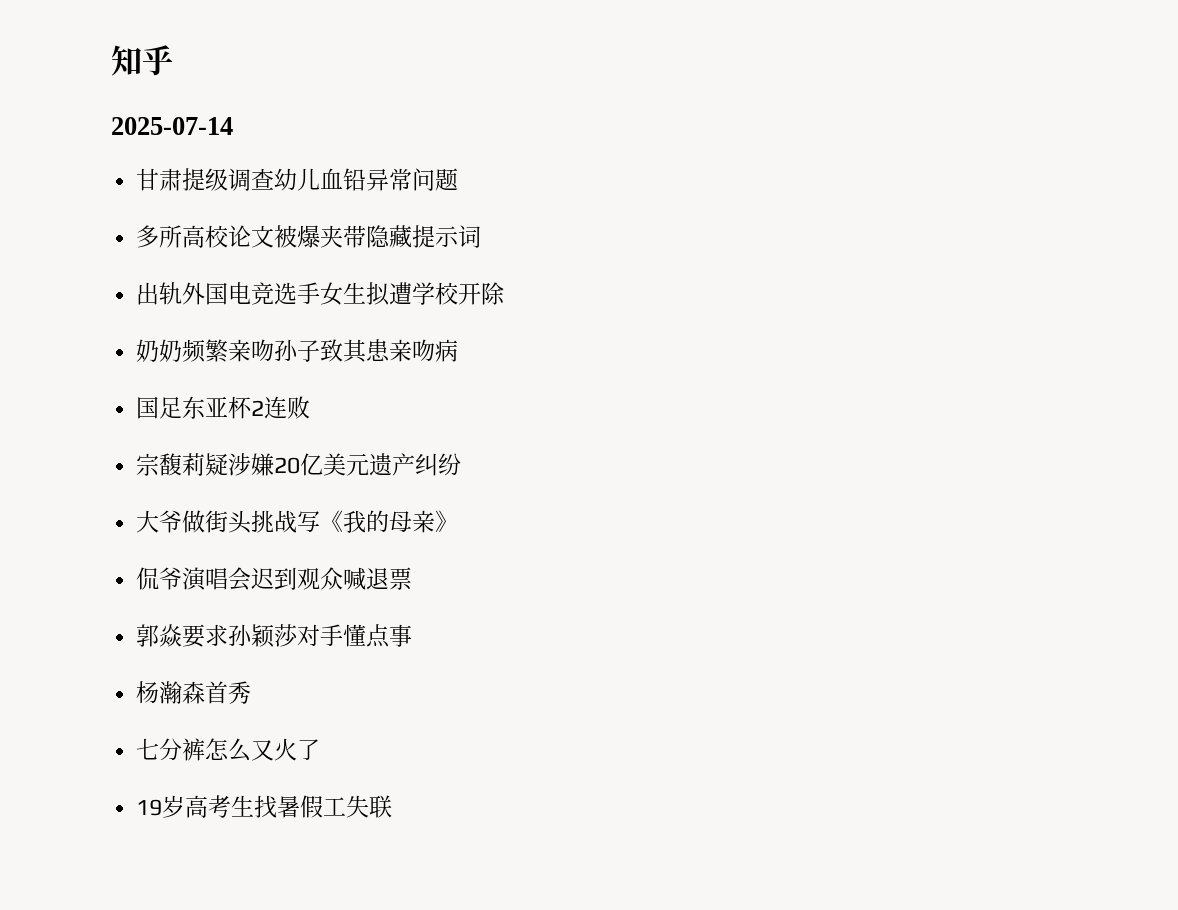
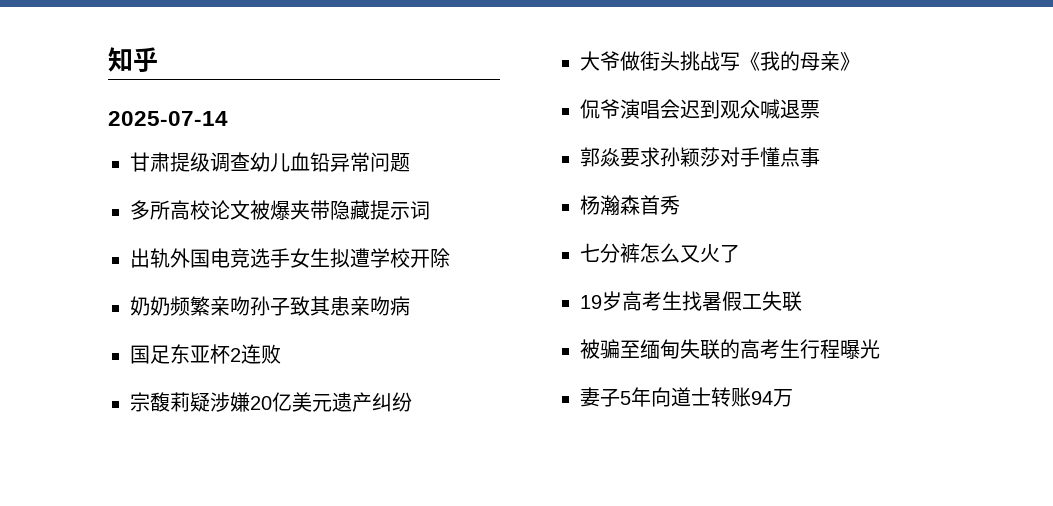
(393, 806) none -> [580,339,880,360] [580,387,793,407] // 被骗至缅甸失联的高考生行程曝光 // 妻子5年向道士转账94万

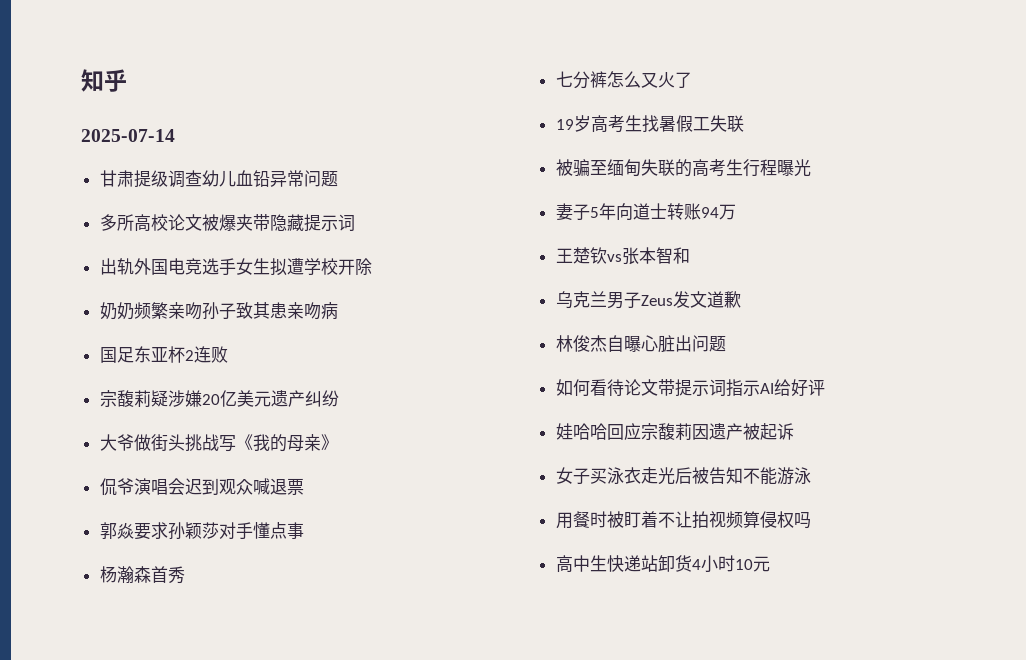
(793, 398) none -> [555,247,690,265] [555,291,741,309] [555,335,726,353] [555,379,825,397] [555,423,794,440] [555,467,811,485] [555,511,811,529] [555,555,770,573] // 王楚钦vs张本智和 // 乌克兰男子Zeus发文道歉 // 林俊杰自曝心脏出问题 // 如何看待论文带提示词指示AI给好评 // 娃哈哈回应宗馥莉因遗产被起诉 // 女子买泳衣走光后被告知不能游泳 // 用餐时被盯着不让拍视频算侵权吗 // 高中生快递站卸货4小时10元

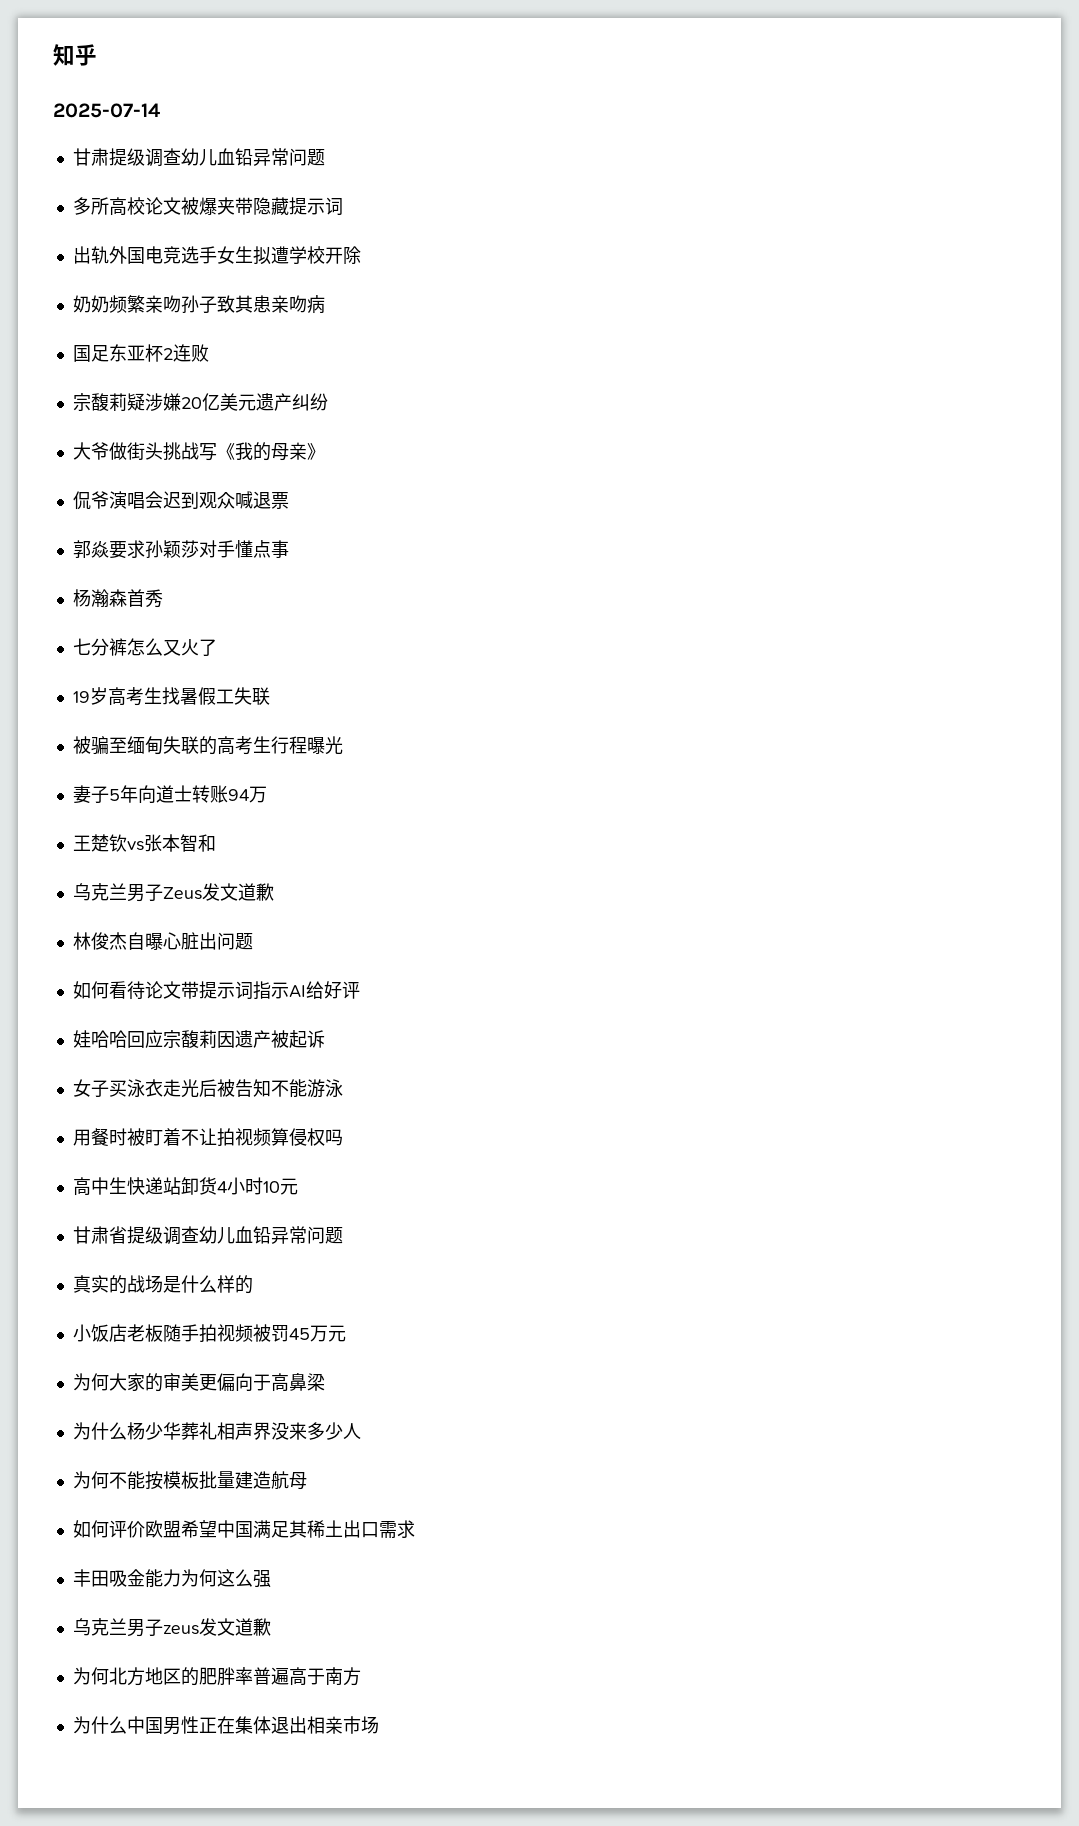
(770, 564) none -> [72,1226,343,1245] [72,1275,253,1294] [72,1324,346,1343] [72,1373,325,1392] [72,1422,361,1440] [72,1471,307,1490] [72,1520,415,1538] [72,1569,271,1588] [72,1618,271,1637] [72,1667,361,1686] [72,1716,379,1735] // 甘肃省提级调查幼儿血铅异常问题 // 真实的战场是什么样的 // 小饭店老板随手拍视频被罚45万元 // 为何大家的审美更偏向于高鼻梁 // 为什么杨少华葬礼相声界没来多少人 // 为何不能按模板批量建造航母 // 如何评价欧盟希望中国满足其稀土出口需求 // 丰田吸金能力为何这么强 // 乌克兰男子zeus发文道歉 // 为何北方地区的肥胖率普遍高于南方 // 为什么中国男性正在集体退出相亲市场

